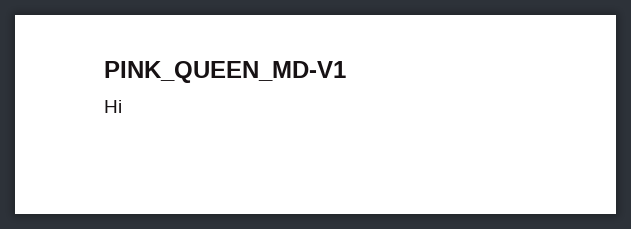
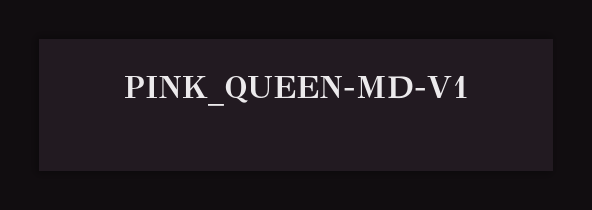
[104,61,346,83] [104,100,122,113] PINK_QUEEN_MD-V1 // Hi -> [124,76,469,106] PINK_QUEEN-MD-V1

